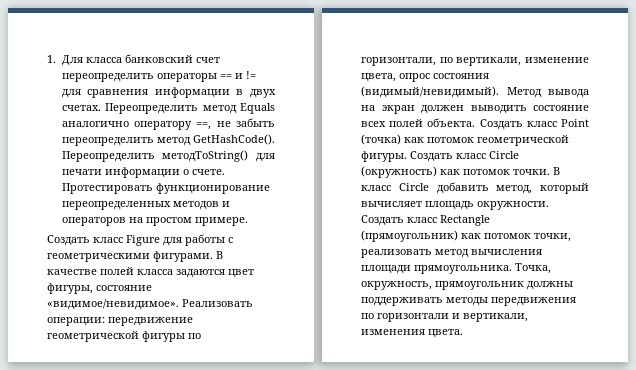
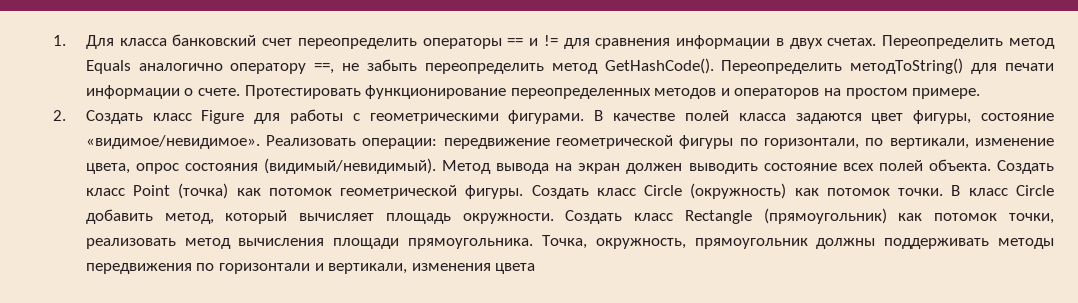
(248, 221) none -> [53,110,66,121] 2.
[428,329,463,338] цвета. -> [495,263,536,274] цвета

